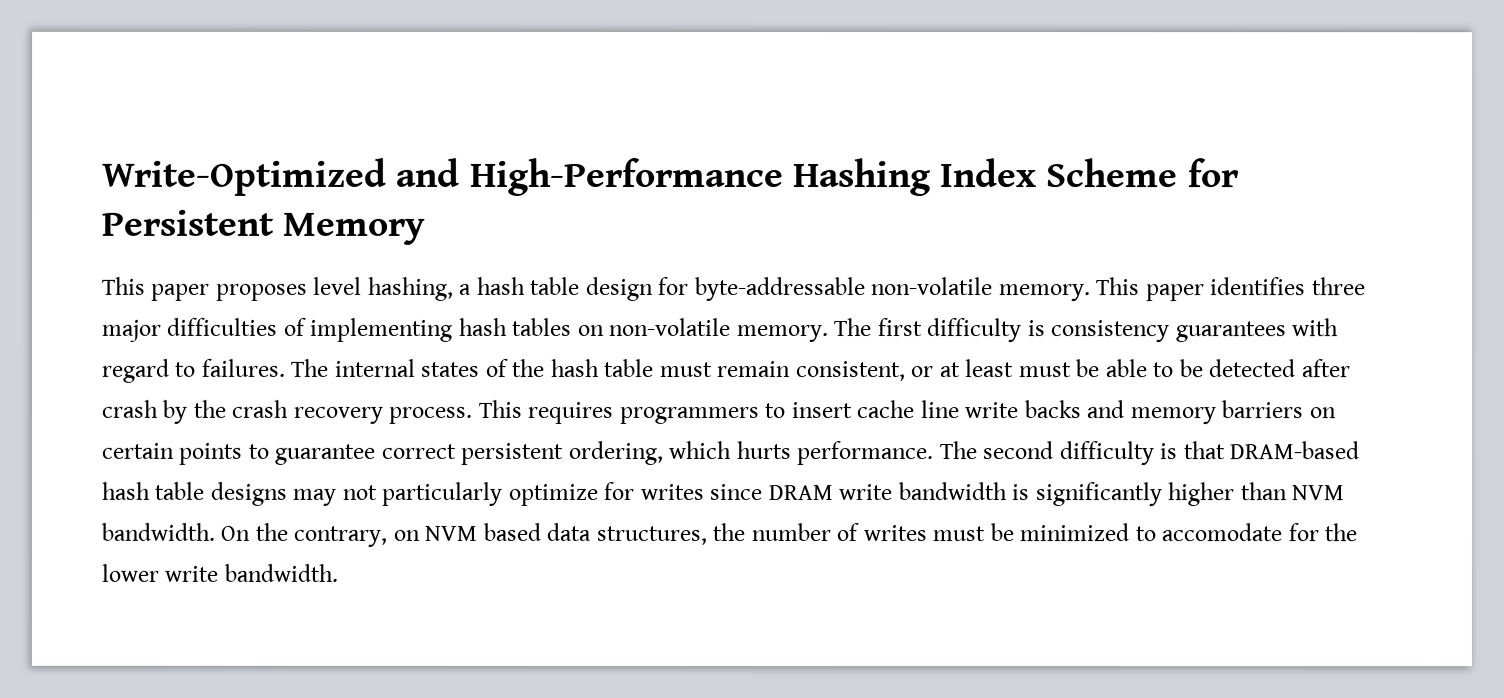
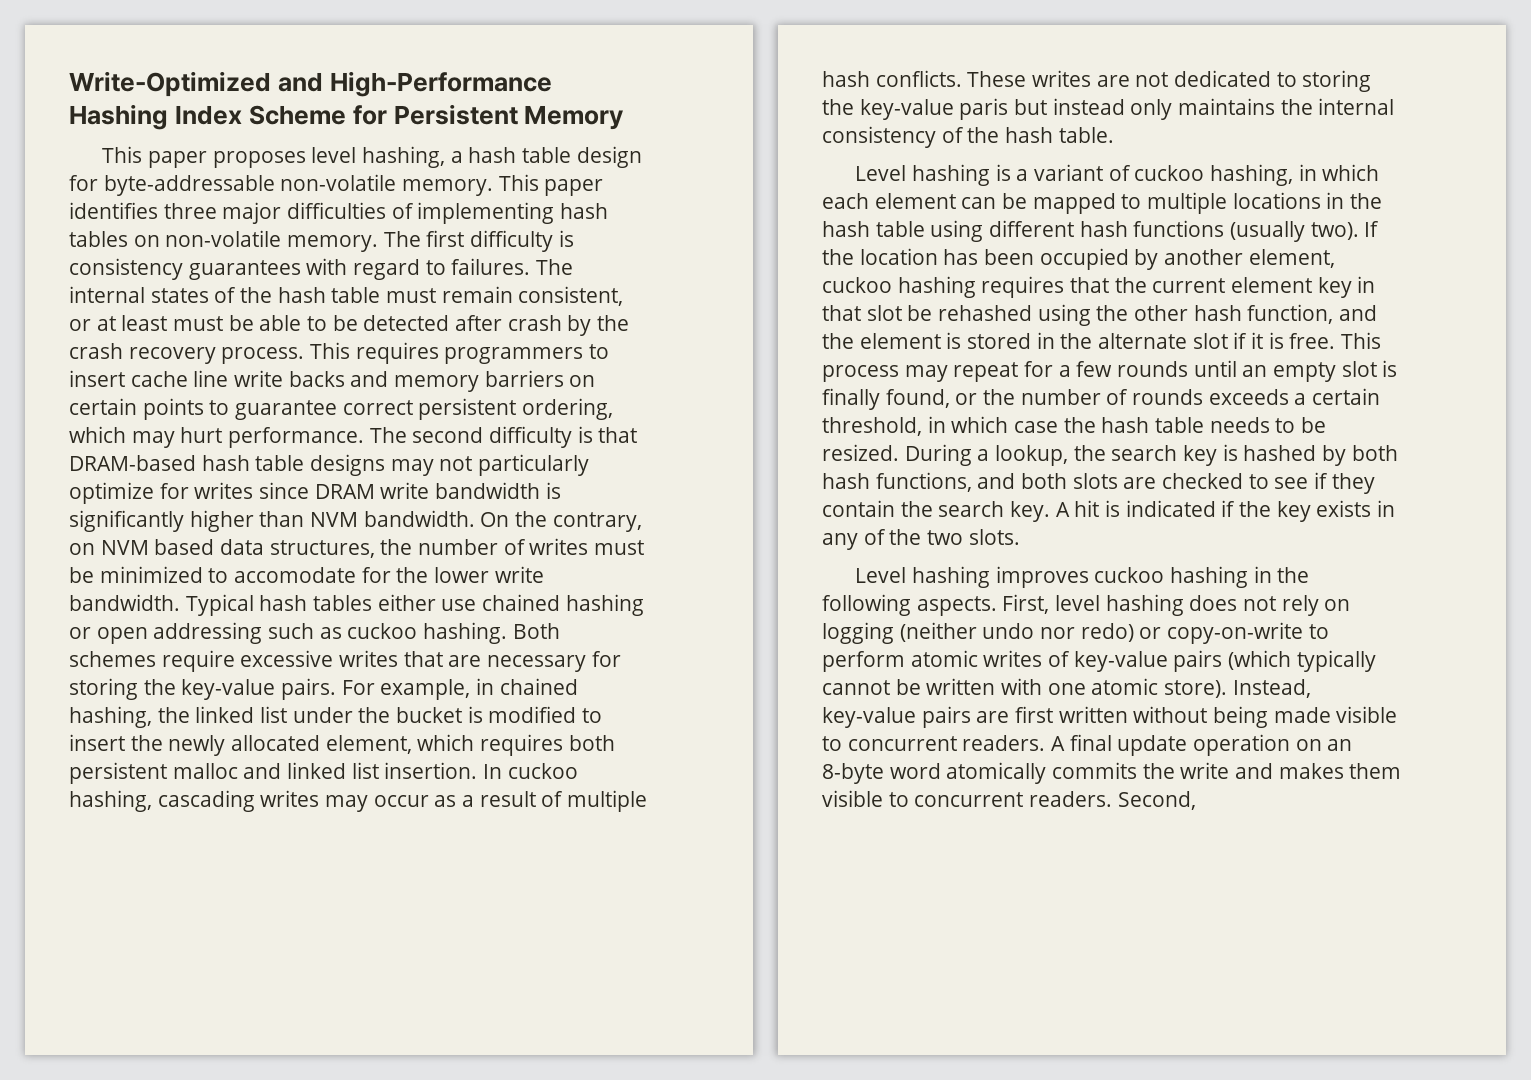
[735,440,791,460] hurts -> [131,427,223,448] may hurt
(338, 572) none -> [185,594,644,616] [69,622,560,644] [69,650,621,672] [69,678,578,700] [69,706,603,728] [69,734,615,756] [69,762,578,784] [69,790,648,812] [822,70,1372,92] [822,98,1395,120] [822,126,1114,148] [855,164,1380,186] [822,192,1383,214] [822,220,1380,242] [822,248,1335,270] [822,276,1376,298] [822,304,1378,326] [822,332,1382,349] [822,360,1398,382] [822,388,1381,410] [822,416,1327,436] [822,444,1398,466] [822,472,1375,494] [822,500,1396,522] [822,529,1020,550] [855,566,1310,588] [822,594,1351,616] [822,622,1329,644] [822,650,1376,672] [822,678,1311,698] [822,706,1398,728] [822,734,1353,756] [822,762,1402,784] [822,790,1196,810] Typical hash tables either use chained hashing or open addressing such as cuckoo hashing. Both schemes require excessive writes that are necessary for storing the key-value pairs. For example, in chained hashing, the linked list under the bucket is modified to insert the newly allocated element, which requires both persistent malloc and linked list insertion. In cuckoo hashing, cascading writes may occur as a result of multiple hash conflicts. These writes are not dedicated to storing the key-value paris but instead only maintains the internal consistency of the hash table. // Level hashing is a variant of cuckoo hashing, in which each element can be mapped to multiple locations in the hash table using different hash functions (usually two). If the location has been occupied by another element, cuckoo hashing requires that the current element key in that slot be rehashed using the other hash function, and the element is stored in the alternate slot if it is free. This process may repeat for a few rounds until an empty slot is finally found, or the number of rounds exceeds a certain threshold, in which case the hash table needs to be resized. During a lookup, the search key is hashed by both hash functions, and both slots are checked to see if they contain the search key. A hit is indicated if the key exists in any of the two slots. // Level hashing improves cuckoo hashing in the following aspects. First, level hashing does not rely on logging (neither undo nor redo) or copy-on-write to perform atomic writes of key-value pairs (which typically cannot be written with one atomic store). Instead, key-value pairs are first written without being made visible to concurrent readers. A final update operation on an 8-byte word atomically commits the write and makes them visible to concurrent readers. Second,

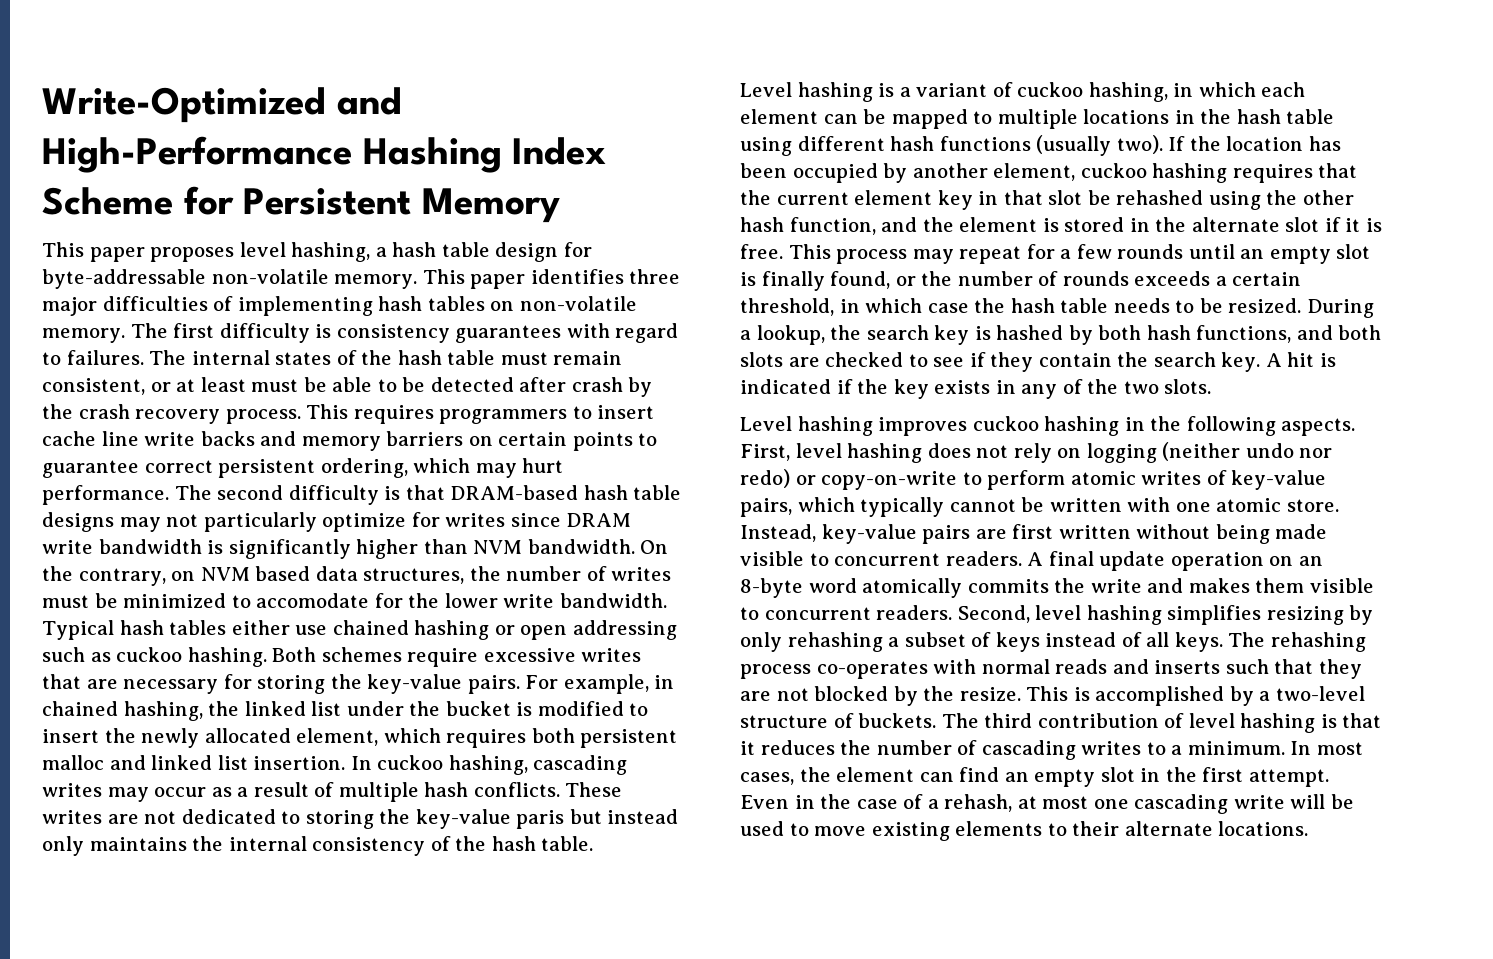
[1173,650,1292,672] pairs (which -> [740,497,855,517] pairs, which
[1164,680,1228,698] store). -> [1286,499,1339,512] store.
(1196, 800) none -> [1035,605,1374,625] [740,632,1366,652] [740,659,1362,679] [740,686,1365,706] [740,713,1382,733] [740,740,1363,760] [740,767,1329,787] [740,794,1354,814] [740,821,1309,841] level hashing simplifies resizing by only rehashing a subset of keys instead of all keys. The rehashing process co-operates with normal reads and inserts such that they are not blocked by the resize. This is accomplished by a two-level structure of buckets. The third contribution of level hashing is that it reduces the number of cascading writes to a minimum. In most cases, the element can find an empty slot in the first attempt. Even in the case of a rehash, at most one cascading write will be used to move existing elements to their alternate locations.

